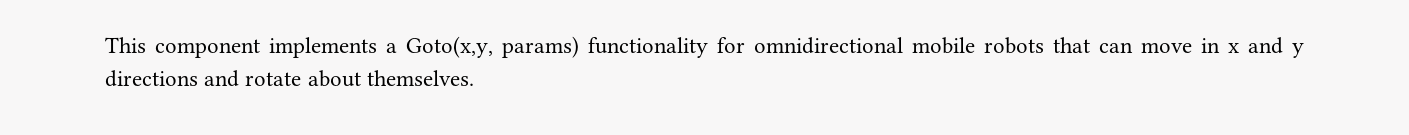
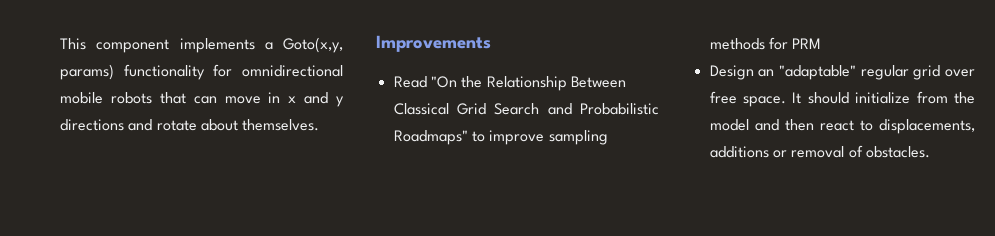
(474, 78) none -> [376,35,491,52] [393,76,626,91] [393,103,659,115] [393,130,608,145] [709,37,822,50] [709,65,975,80] [709,91,975,107] [709,119,975,134] [709,145,930,158] // Improvements // Read "On the Relationship Between Classical Grid Search and Probabilistic Roadmaps" to improve sampling methods for PRM // Design an "adaptable" regular grid over free space. It should initialize from the model and then react to displacements, additions or removal of obstacles.

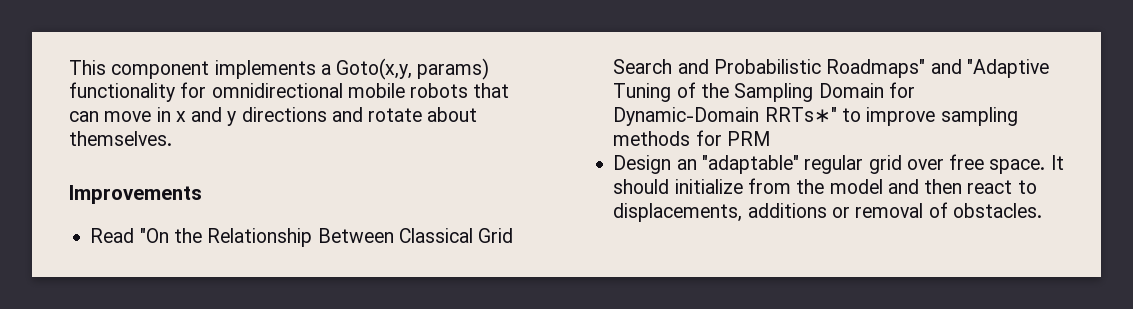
(468, 137) none -> [930,59,1049,78] [613,82,915,102] [613,107,837,126] and "Adaptive Tuning of the Sampling Domain for Dynamic-Domain RRTs∗"

